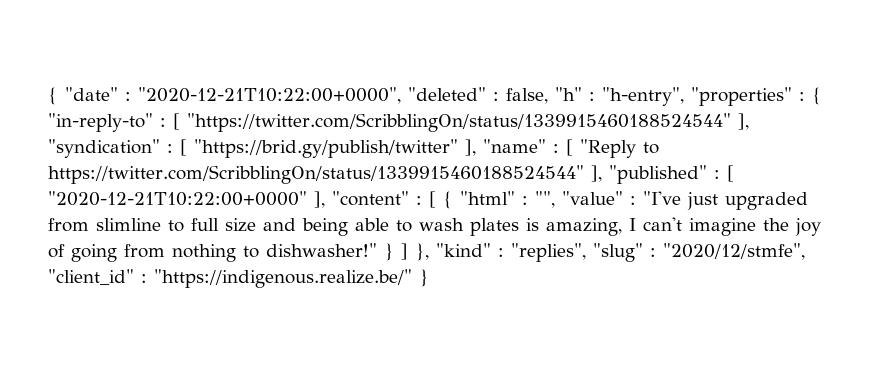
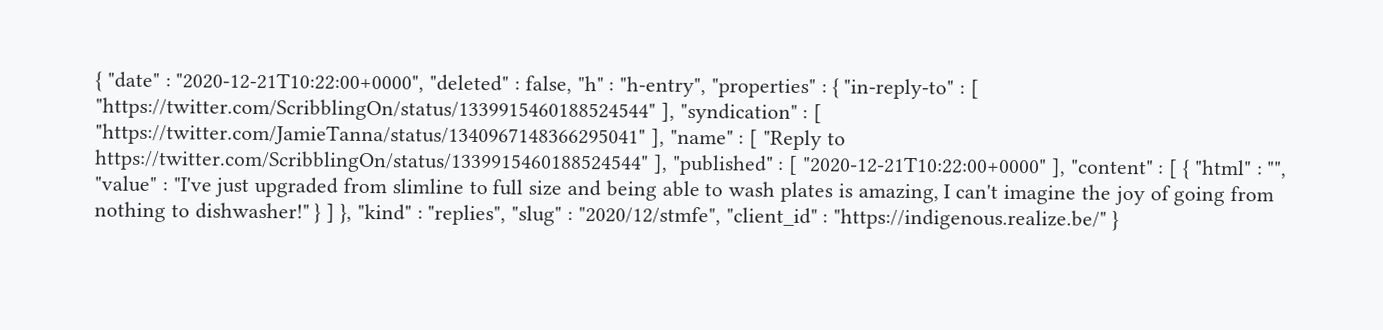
[194,139,458,158] "https://brid.gy/publish/twitter" -> [95,123,646,149] "https://twitter.com/JamieTanna/status/1340967148366295041"

